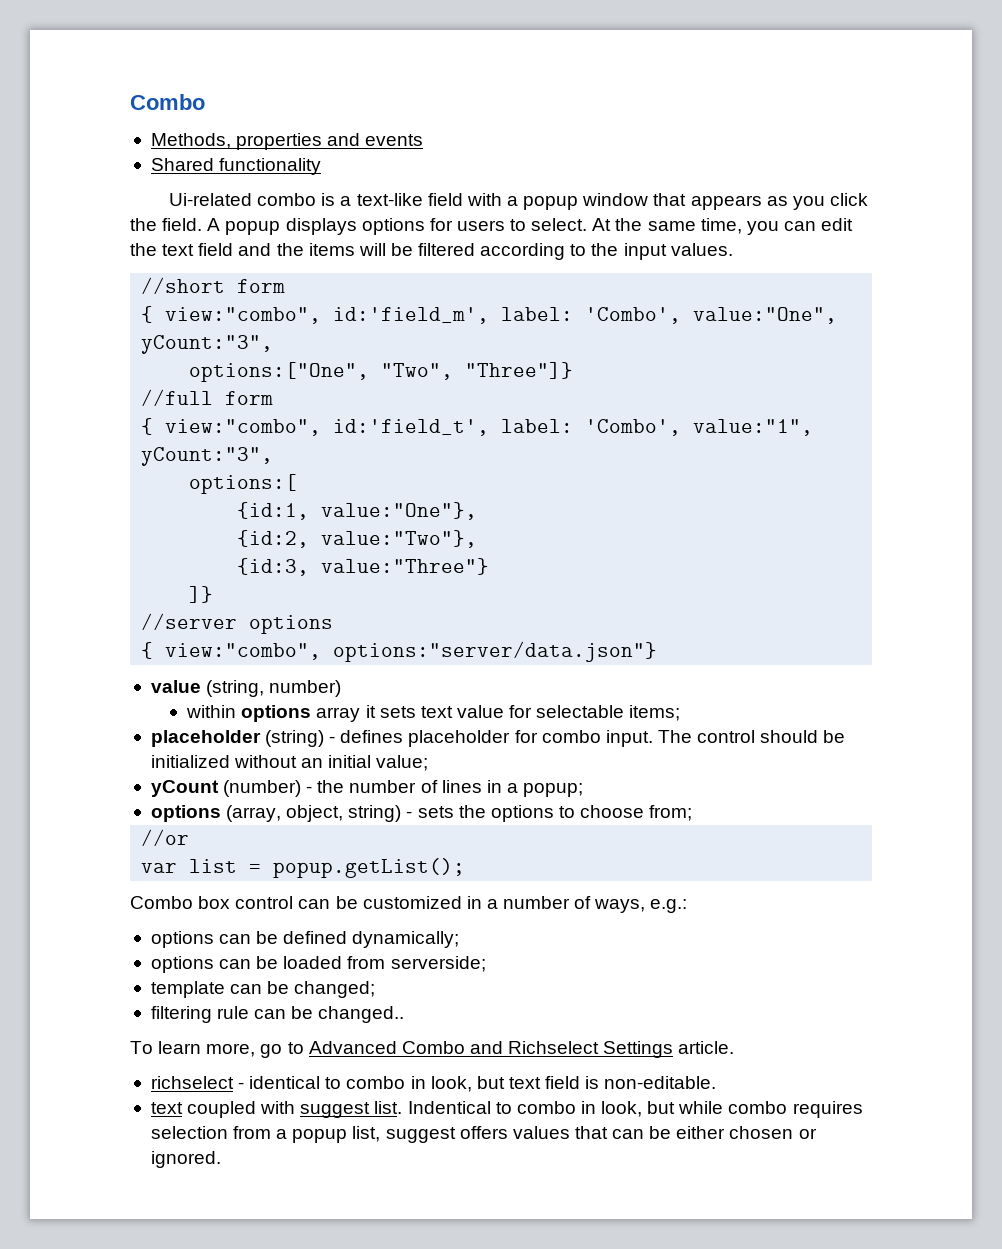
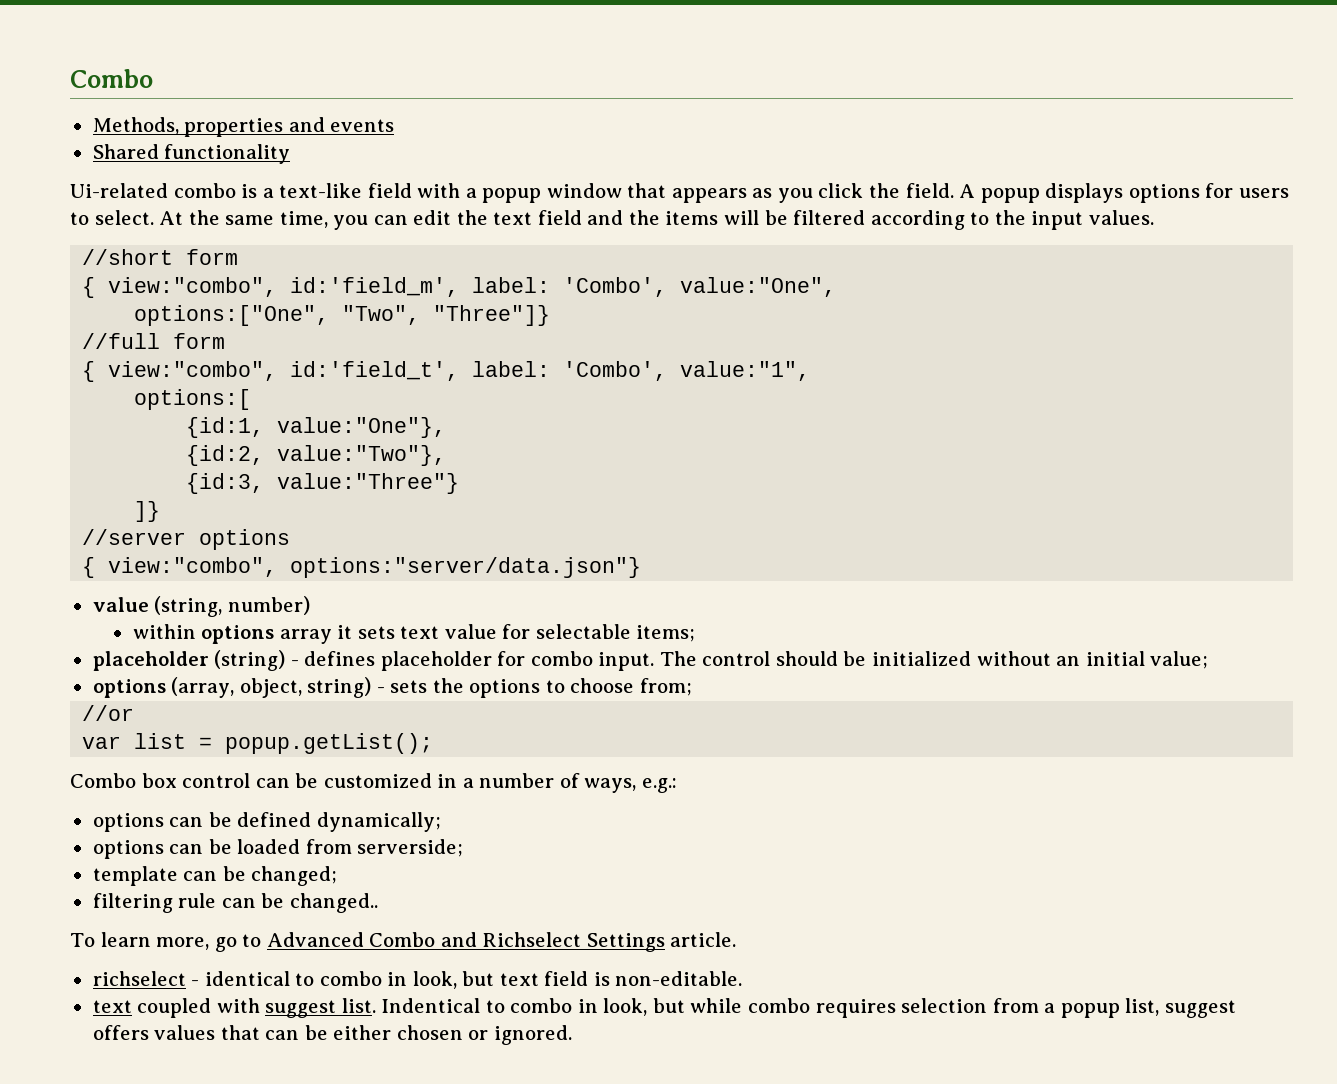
[141,335,274,354] yCount:"3", -> (837, 287) none
[141,447,274,466] yCount:"3", -> (811, 371) none
[150,780,584,797] // yCount (number) - the number of lines in a popup; -> (1209, 660) none

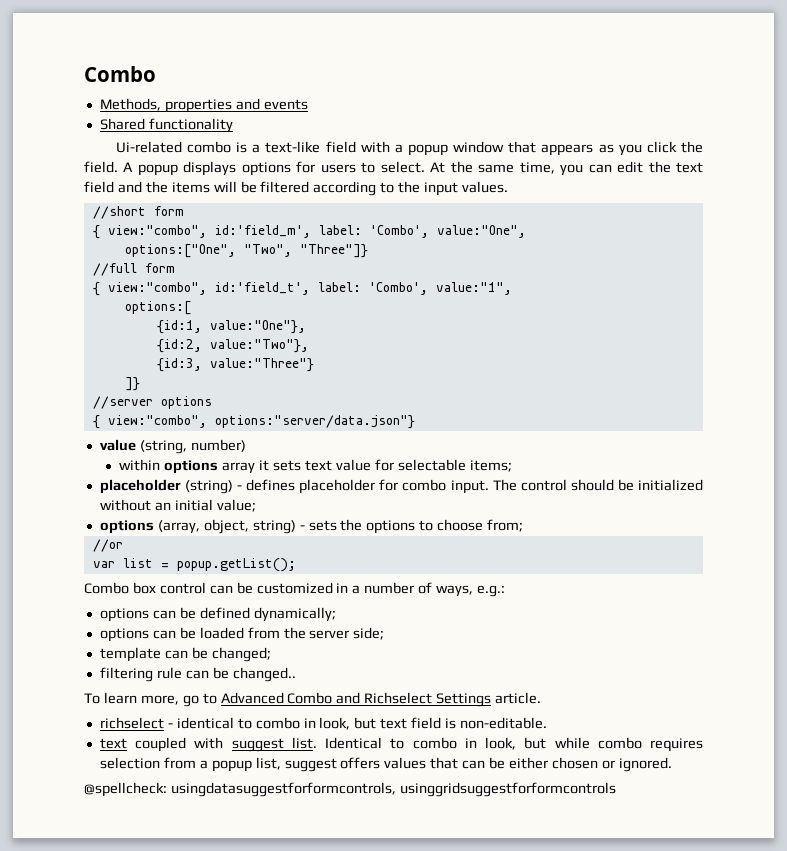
[357,839,464,857] serverside; -> [283,627,385,640] the server side;
[381,998,481,1013] Indentical -> [325,737,383,749] Identical
(572, 1035) none -> [84,782,616,797] // @spellcheck: usingdatasuggestforformcontrols, usinggridsuggestforformcontrols

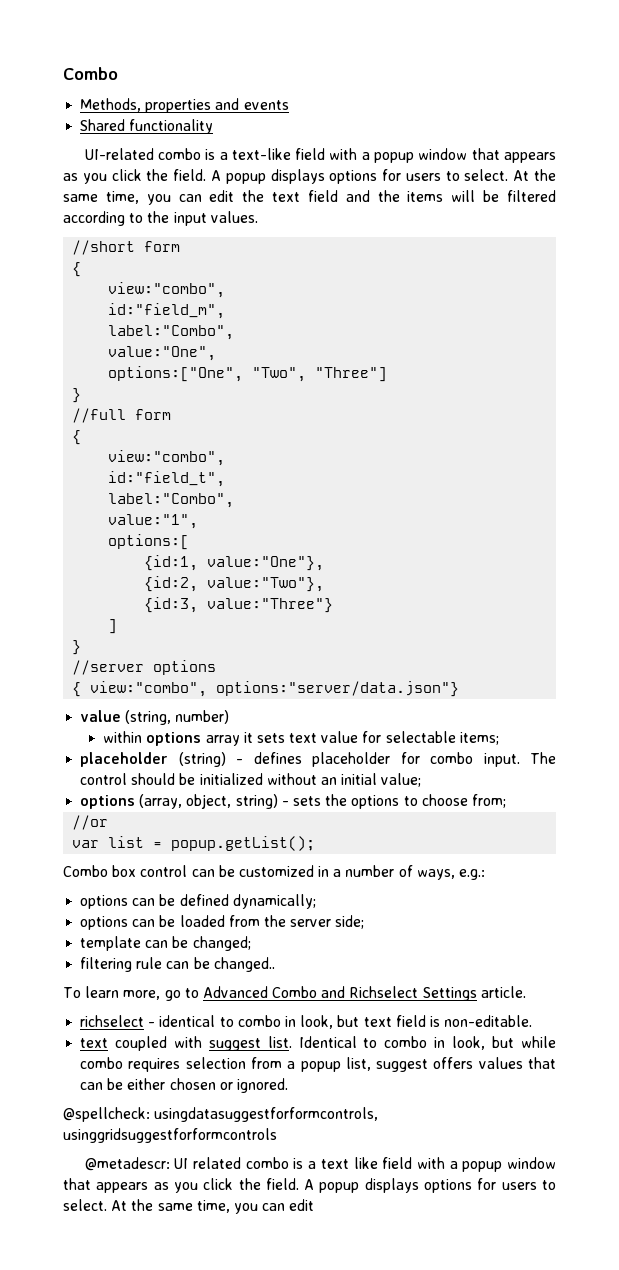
[115,141,182,153] Ui-related -> [84,148,154,160] UI-related
[107,225,429,238] view:"combo", id:'field_m', label: 'Combo', -> [108,282,226,298] [108,303,226,319] [108,325,235,340] // view:"combo", // id:"field_m", // label:"Combo", //
[299,244,368,258] "Three"]} -> [315,367,388,382] [72,388,82,403] "Three"] // }
[107,282,428,295] view:"combo", id:'field_t', label: 'Combo', -> [108,450,226,466] [108,471,226,487] [108,493,235,508] // view:"combo", // id:"field_t", // label:"Combo", //
[124,377,140,391] ]} -> [108,619,118,634] [72,640,82,655] ] // }
(616, 789) none -> [84,1157,556,1172] [63,1178,556,1193] [63,1199,315,1214] // @metadescr: UI related combo is a text like field with a popup window that appears as you click the field. A popup displays options for users to select. At the same time, you can edit

